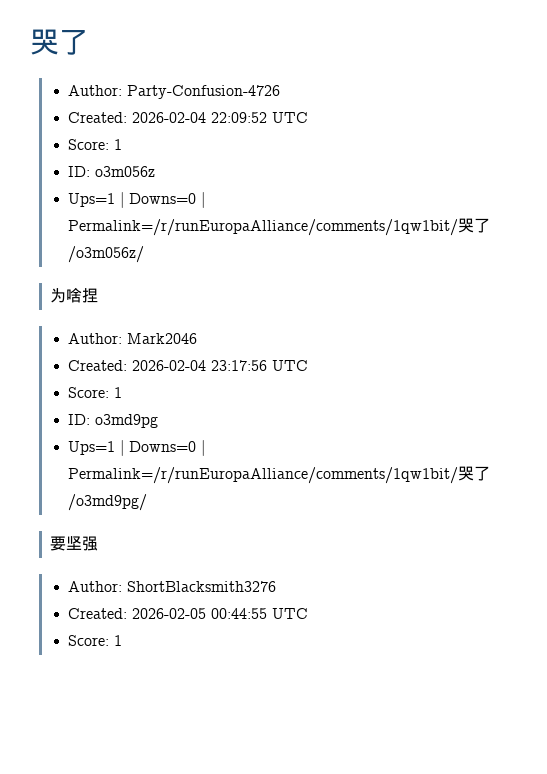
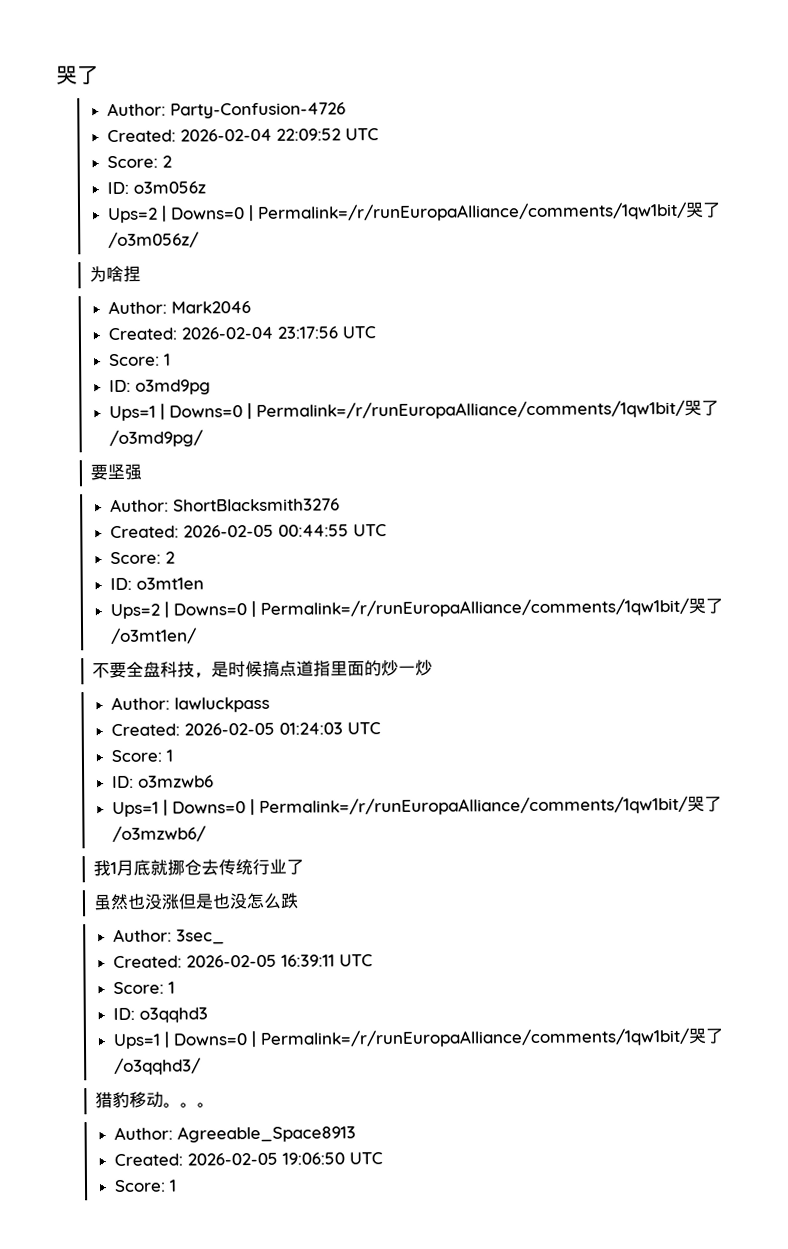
[114,139,123,150] 1 -> [162,155,173,168] 2
[68,193,116,207] Ups=1 -> [108,207,159,224] Ups=2
(309, 613) none -> [110,551,176,565] [110,577,205,591] [110,597,724,620] [111,627,198,645] [92,659,434,679] [111,696,271,713] [111,722,382,737] [111,749,174,763] [112,775,215,789] [112,795,723,818] [112,825,207,843] [93,858,305,877] [93,892,300,911] [113,928,226,945] [113,954,374,969] [113,981,176,995] [113,1007,209,1023] [113,1027,725,1050] [114,1057,202,1076] [95,1091,216,1109] [114,1125,357,1143] [114,1152,384,1167] // Score: 2 // ID: o3mt1en // Ups=2 | Downs=0 | Permalink=/r/runEuropaAlliance/comments/1qw1bit/哭了/o3mt1en/ // 不要全盘科技，是时候搞点道指里面的炒一炒 // Author: lawluckpass // Created: 2026-02-05 01:24:03 UTC // Score: 1 // ID: o3mzwb6 // Ups=1 | Downs=0 | Permalink=/r/runEuropaAlliance/comments/1qw1bit/哭了/o3mzwb6/ // 我1月底就挪仓去传统行业了 // 虽然也没涨但是也没怎么跌 // Author: 3sec_ // Created: 2026-02-05 16:39:11 UTC // Score: 1 // ID: o3qqhd3 // Ups=1 | Downs=0 | Permalink=/r/runEuropaAlliance/comments/1qw1bit/哭了/o3qqhd3/ // 猎豹移动。。。 // Author: Agreeable_Space8913 // Created: 2026-02-05 19:06:50 UTC

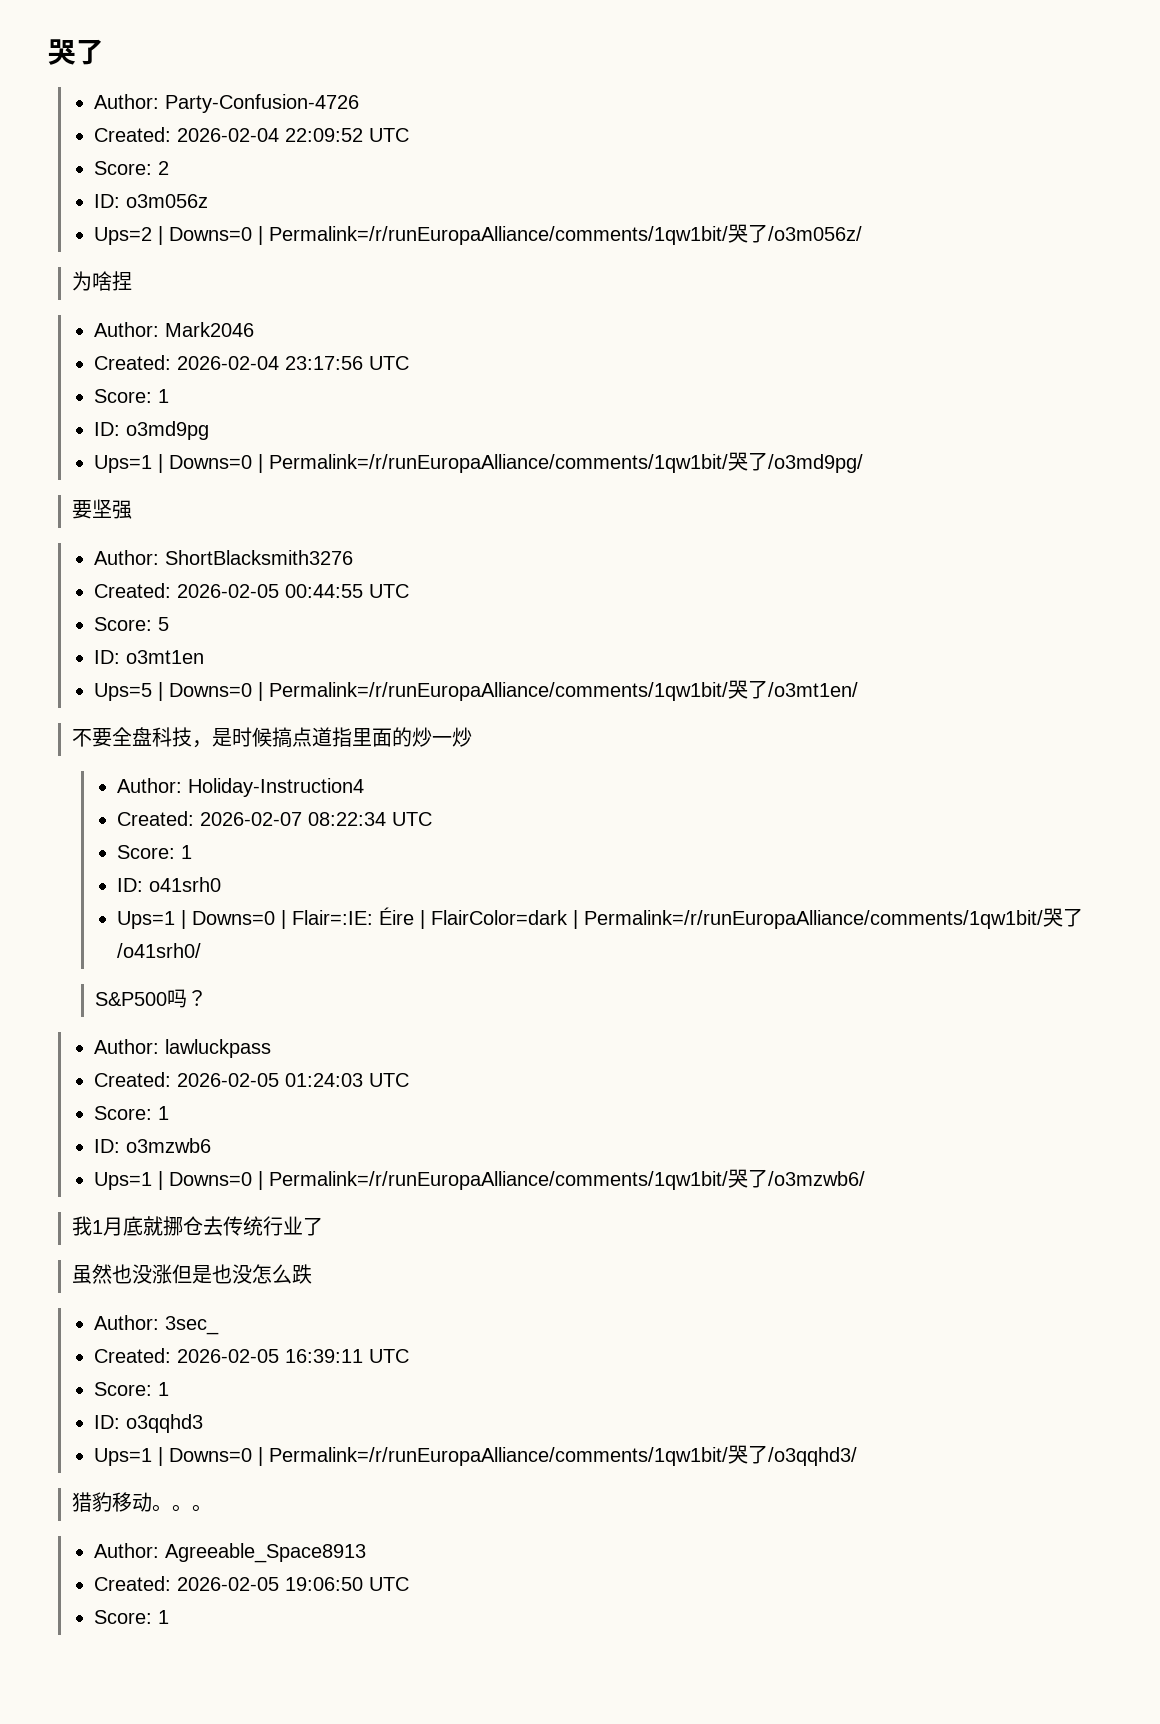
[165,551,176,564] 2 -> [157,617,169,631] 5
[110,603,161,620] Ups=2 -> [93,683,152,701] Ups=5
(434, 667) none -> [117,778,365,797] [117,811,433,826] [117,845,193,859] [117,877,222,892] [117,907,1084,929] [117,943,202,958] [95,989,208,1008] // Author: Holiday-Instruction4 // Created: 2026-02-07 08:22:34 UTC // Score: 1 // ID: o41srh0 // Ups=1 | Downs=0 | Flair=:IE: Éire | FlairColor=dark | Permalink=/r/runEuropaAlliance/comments/1qw1bit/哭了/o41srh0/ // S&P500吗？

